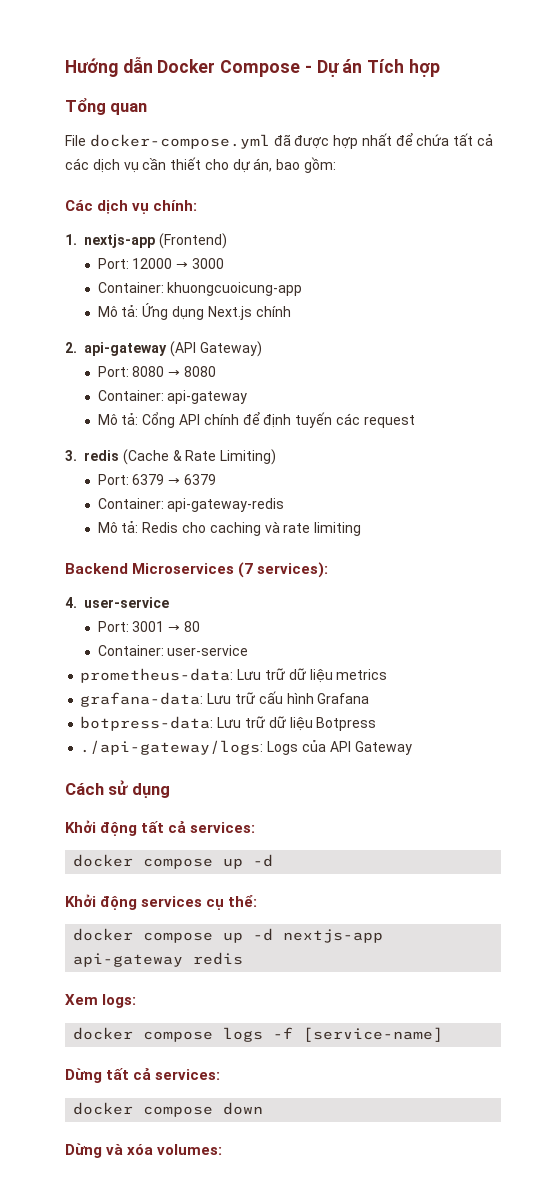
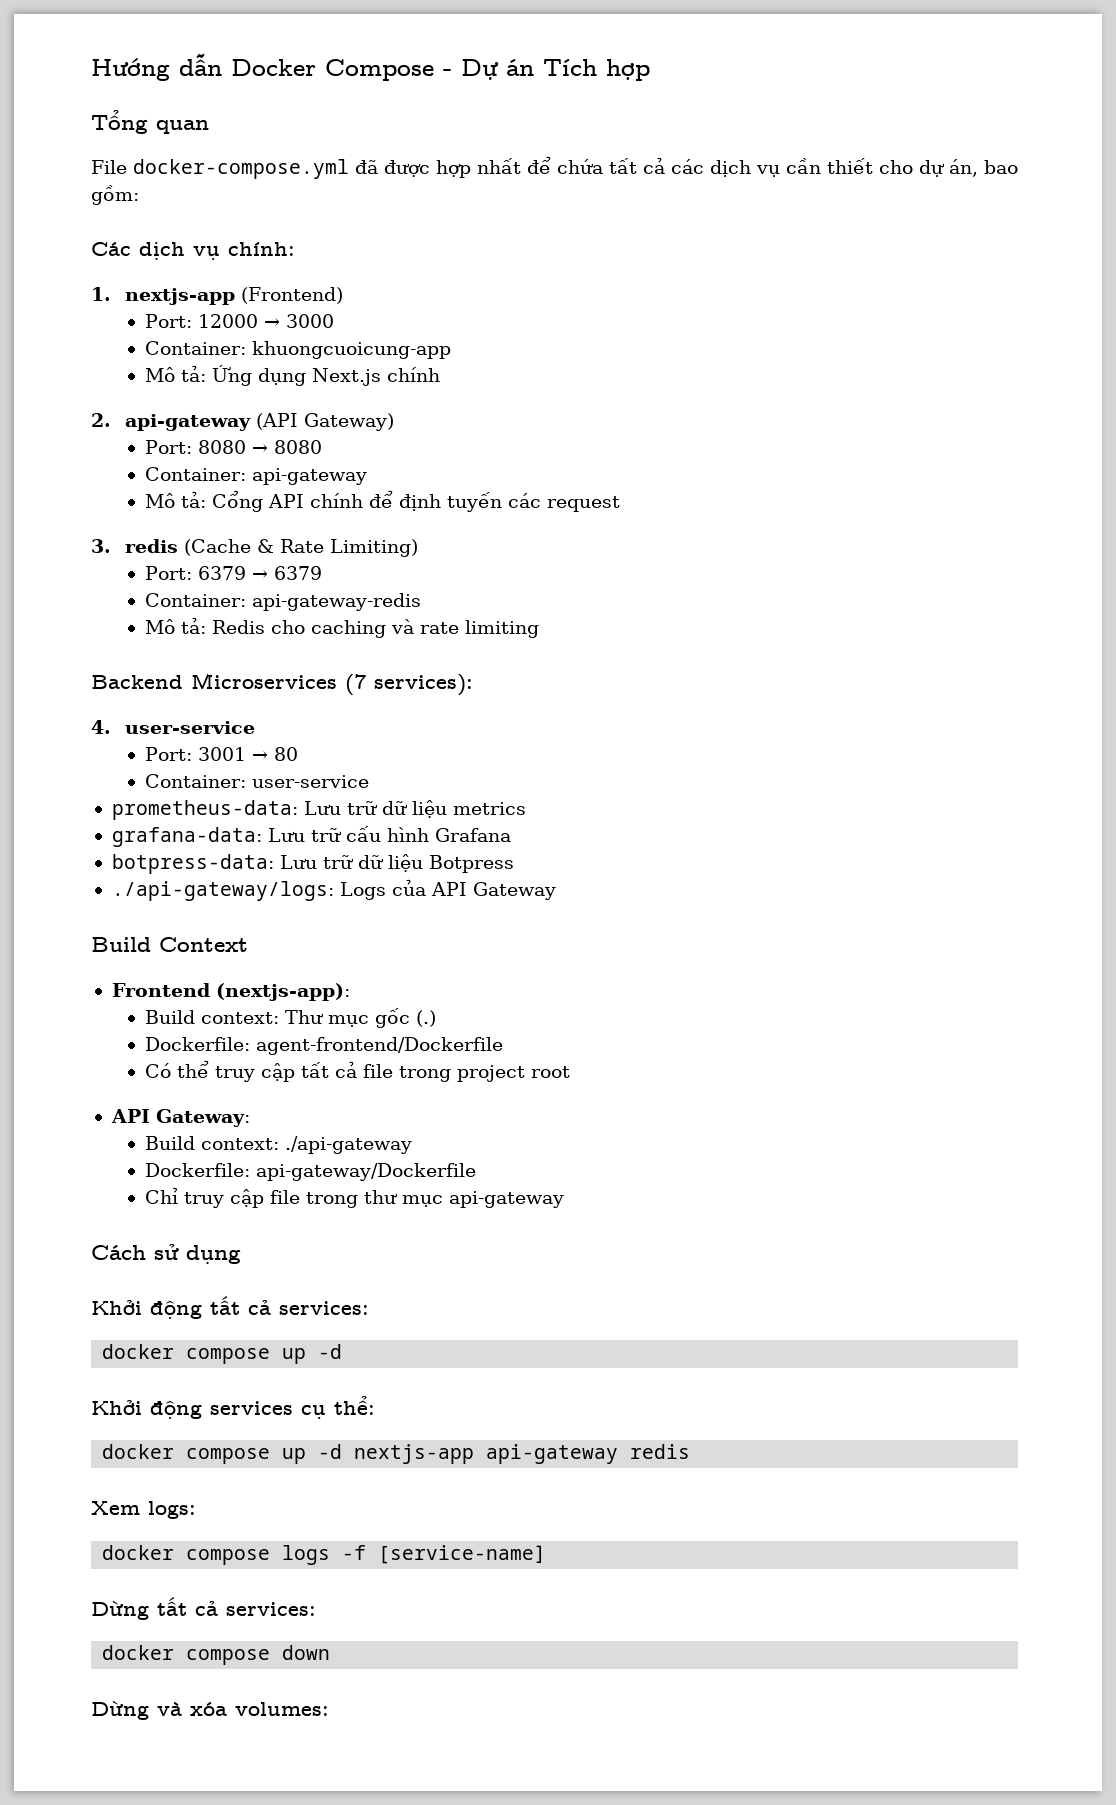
(412, 748) none -> [91,937,248,952] [111,983,350,1001] [145,1008,437,1028] [145,1037,504,1055] [145,1060,571,1082] [110,1109,250,1127] [145,1136,413,1154] [145,1163,477,1181] [145,1187,565,1208] // Build Context // Frontend (nextjs-app): // Build context: Thư mục gốc (.) // Dockerfile: agent-frontend/Dockerfile // Có thể truy cập tất cả file trong project root // API Gateway: // Build context: ./api-gateway // Dockerfile: api-gateway/Dockerfile // Chỉ truy cập file trong thư mục api-gateway

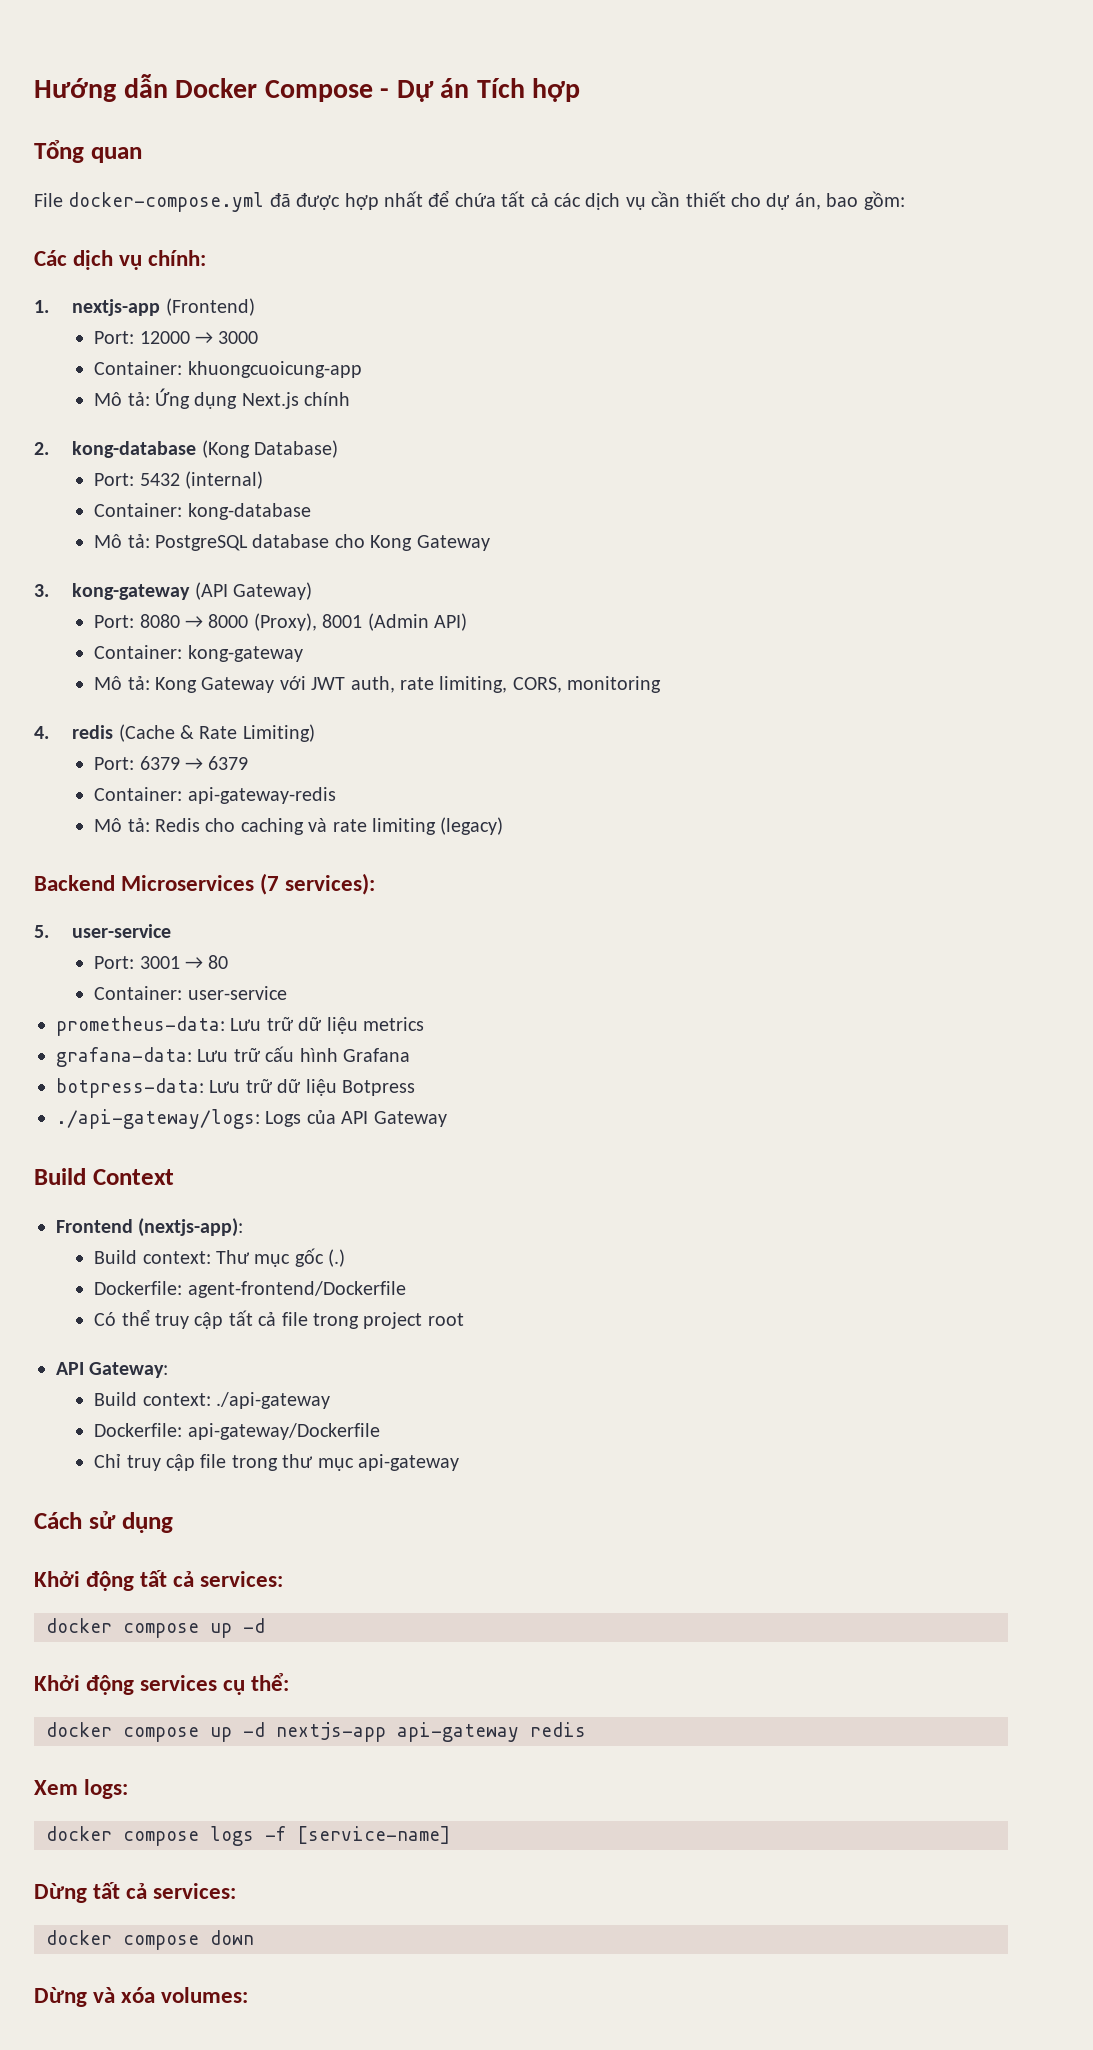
[124,414,251,431] api-gateway -> [72,440,338,458] [94,471,263,489] [94,503,311,520] [94,534,490,551] [34,583,191,600] kong-database (Kong Database) // Port: 5432 (internal) // Container: kong-database // Mô tả: PostgreSQL database cho Kong Gateway // 3. kong-gateway
[274,440,323,454] [145,467,368,485] [145,490,621,512] [91,539,111,553] 8080 // Container: api-gateway // Mô tả: Cổng API chính để định tuyến các request // 3. -> [208,613,467,631] [94,645,303,662] [94,676,662,693] [34,726,49,739] 8000 (Proxy), 8001 (Admin API) // Container: kong-gateway // Mô tả: Kong Gateway với JWT auth, rate limiting, CORS, monitoring // 4.
(540, 629) none -> [440,817,504,835] (legacy)
[91,720,111,734] 4. -> [34,925,49,938] 5.

